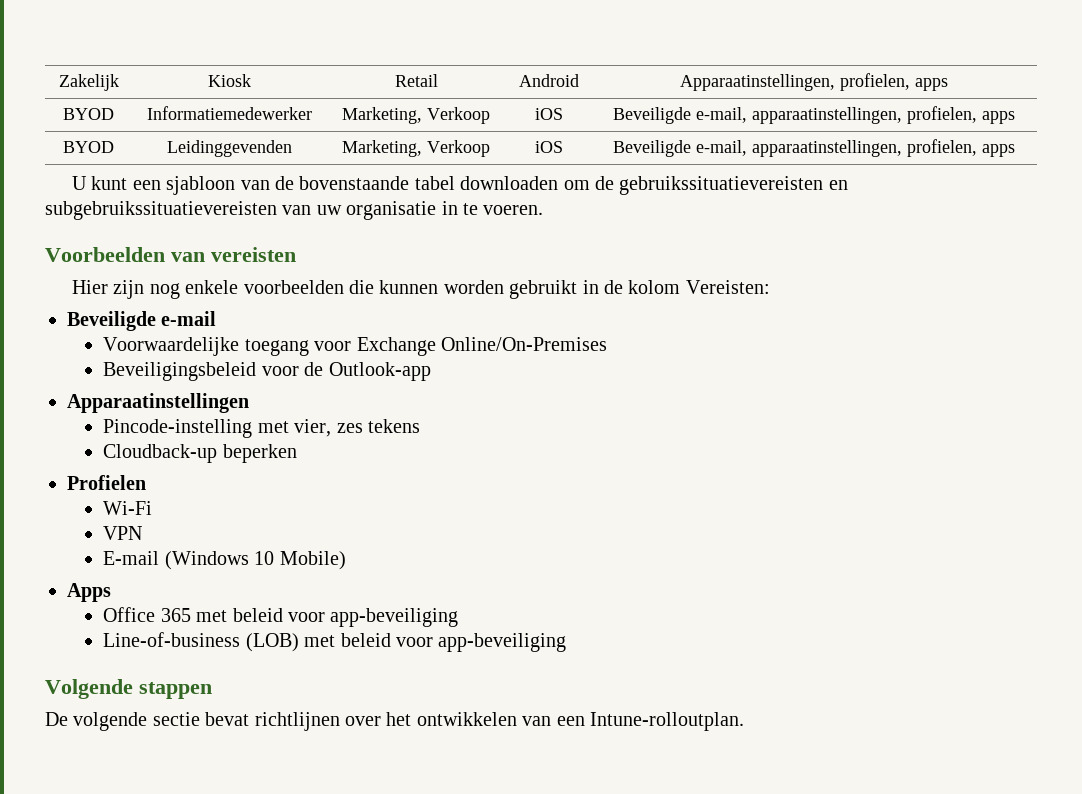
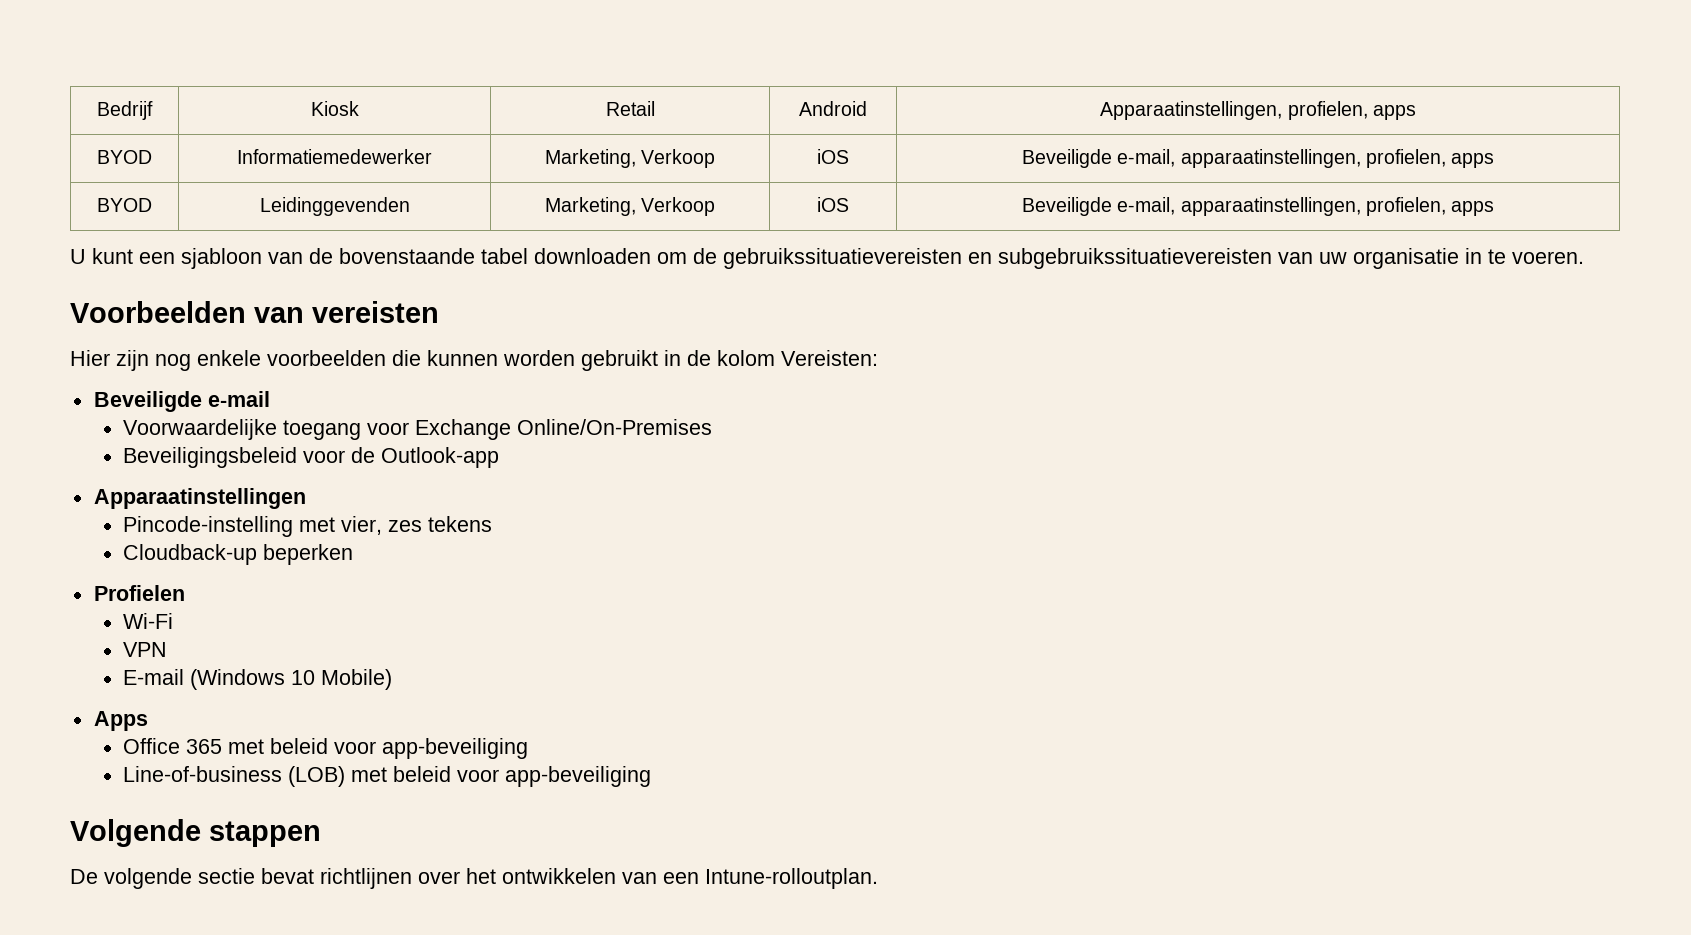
[58,74,119,91] Zakelijk -> [97,101,153,120] Bedrijf

